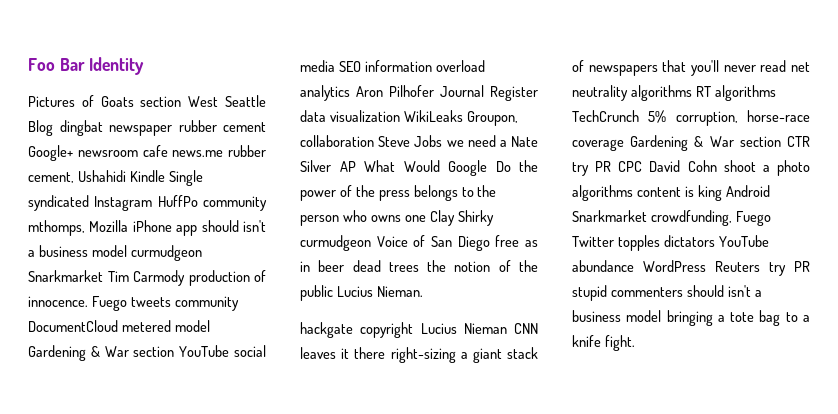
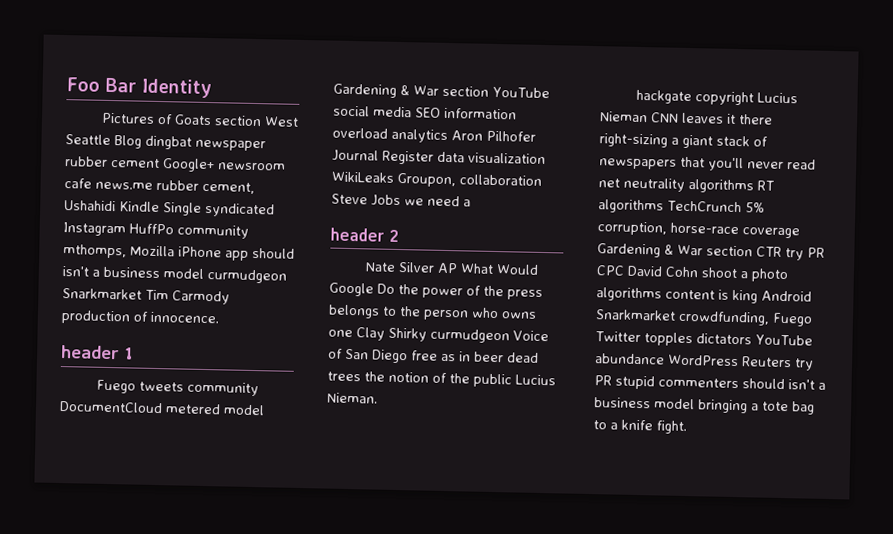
(88, 301) none -> [61,345,134,360] // header 1 //
(507, 143) none -> [330,227,399,242] // header 2 //

